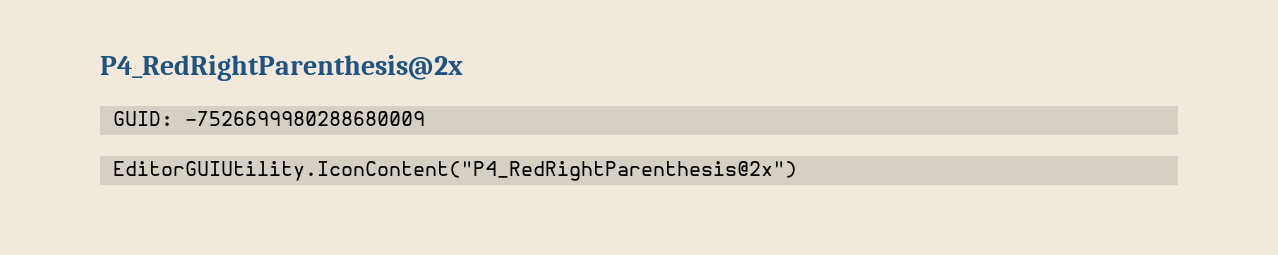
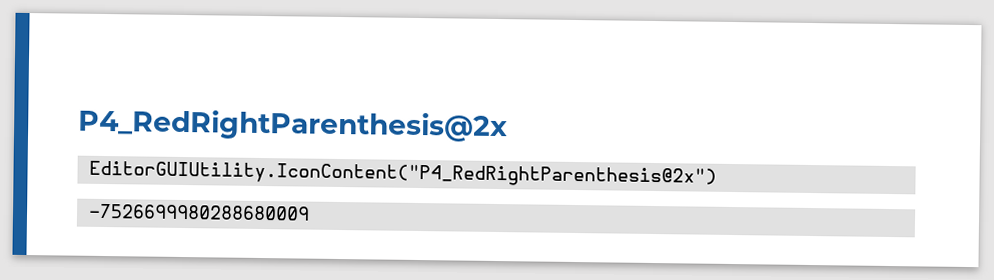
[113,111,174,126] GUID: -> [88,160,717,188] EditorGUIUtility.IconContent("P4_RedRightParenthesis@2x") //
[113,161,798,181] // EditorGUIUtility.IconContent("P4_RedRightParenthesis@2x") -> (310, 212) none

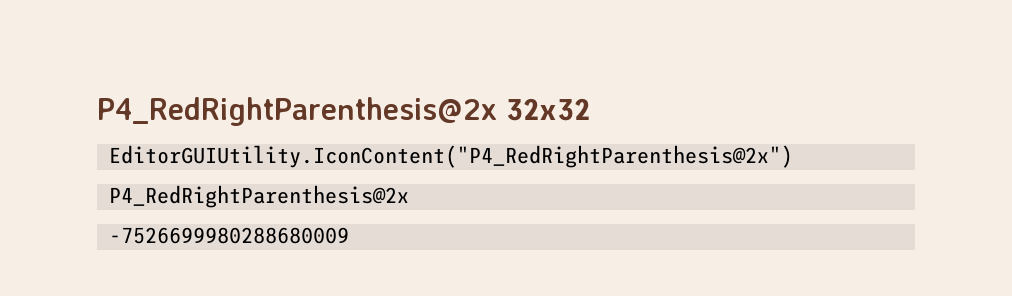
[78,108,508,143] P4_RedRightParenthesis@2x -> [97,97,591,126] P4_RedRightParenthesis@2x 32x32
(717, 174) none -> [109,185,410,208] // P4_RedRightParenthesis@2x

